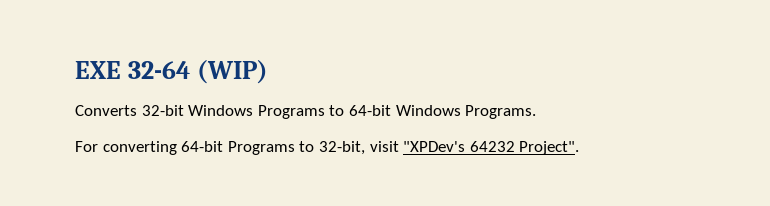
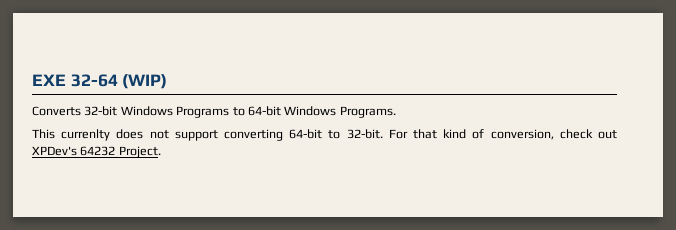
[75,141,580,155] For converting 64-bit Programs to 32-bit, visit "XPDev's 64232 Project". -> [32,129,617,141] [32,146,161,158] This currenlty does not support converting 64-bit to 32-bit. For that kind of conversion, check out XPDev's 64232 Project.

